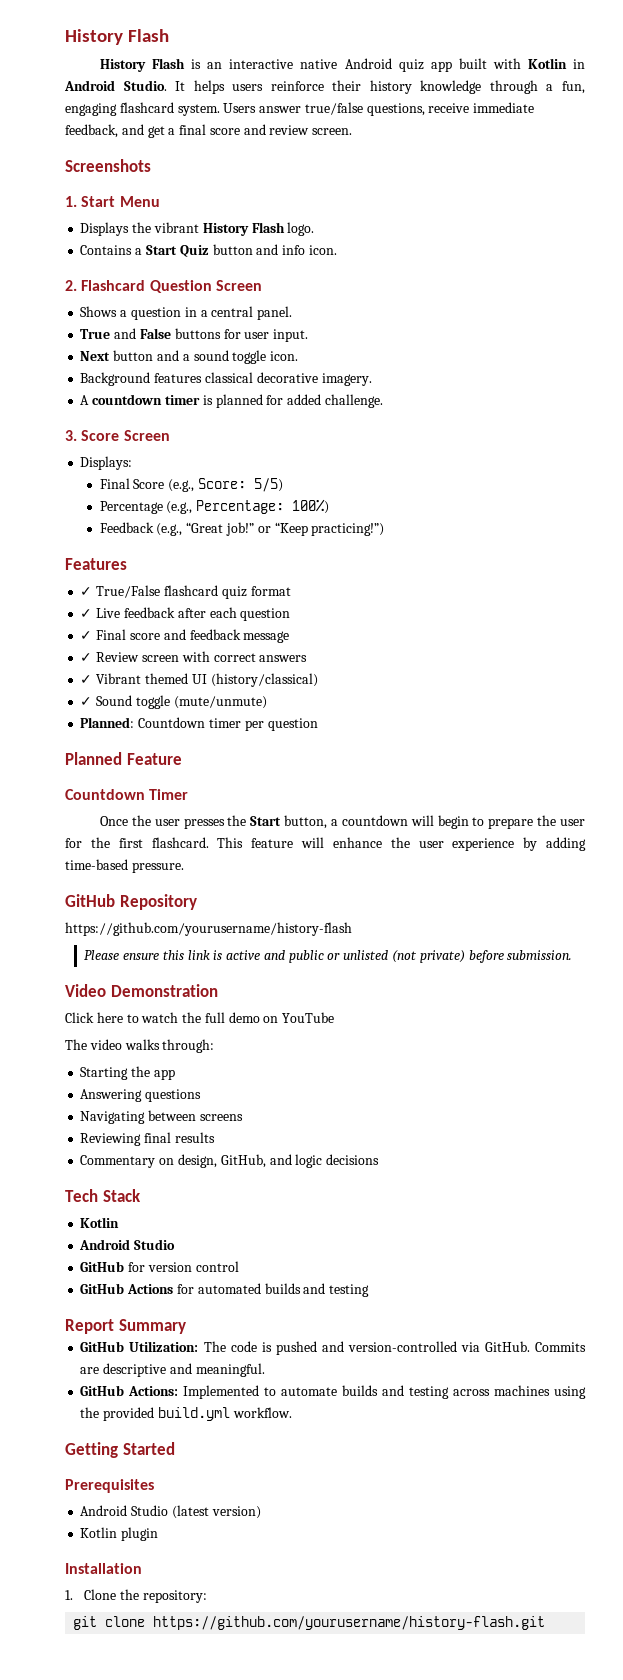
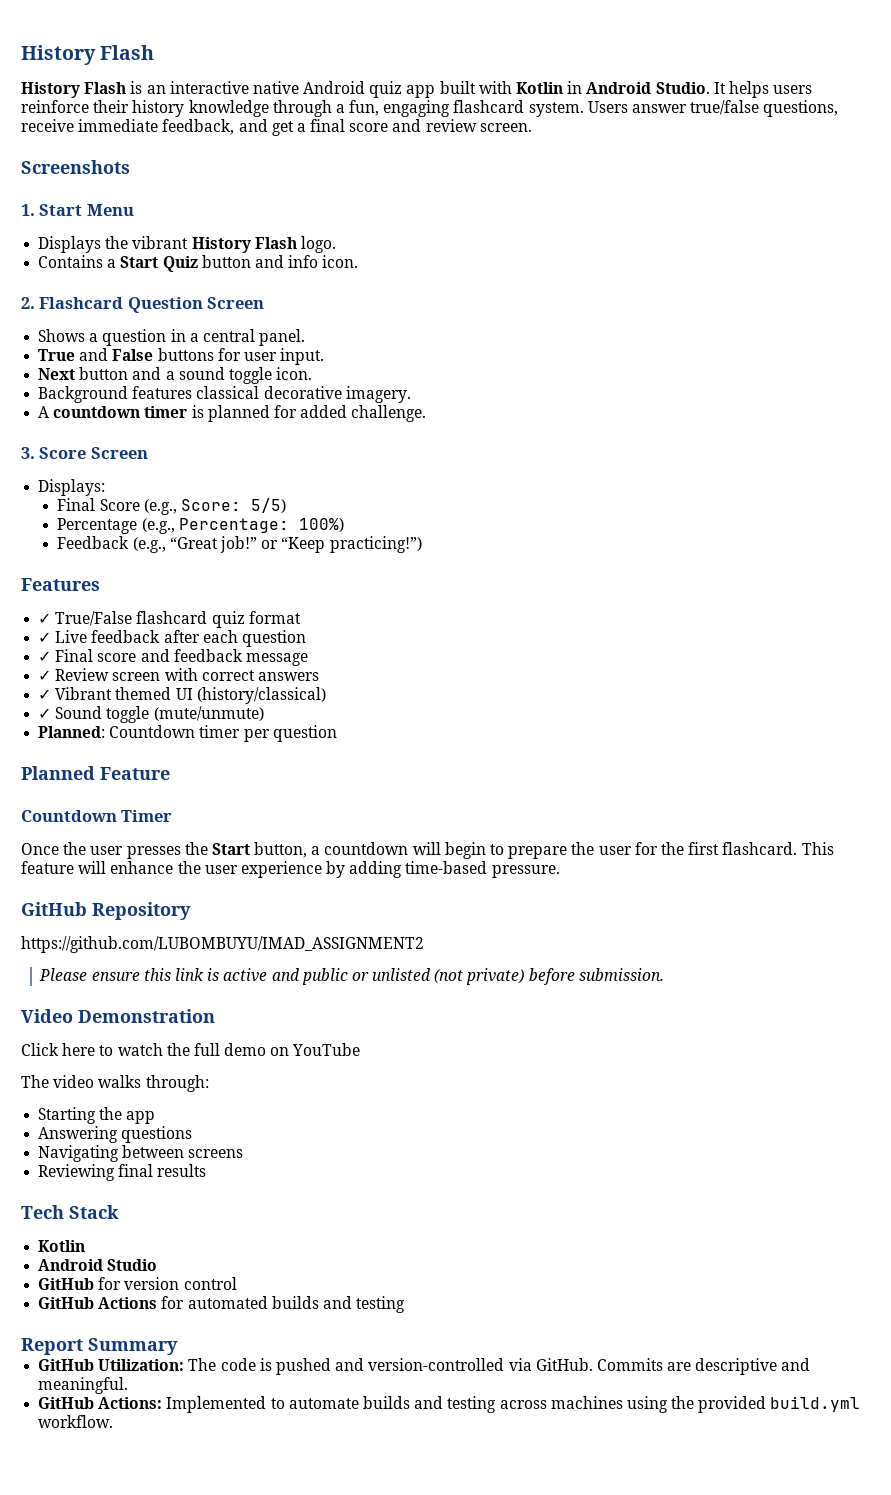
[65,922,352,936] https://github.com/yourusername/history-flash -> [21,936,424,953] https://github.com/LUBOMBUYU/IMAD_ASSIGNMENT2
[80,1154,380,1168] // Commentary on design, GitHub, and logic decisions -> (207, 1170) none
[65,1442,175,1458] [65,1479,154,1493] [80,1505,261,1519] [80,1527,159,1541] [65,1563,142,1574] [65,1589,207,1603] [73,1616,546,1630] // Getting Started // Prerequisites // Android Studio (latest version) // Kotlin plugin // Installation // 1. Clone the repository: // git clone https://github.com/yourusername/history-flash.git -> (114, 1421) none

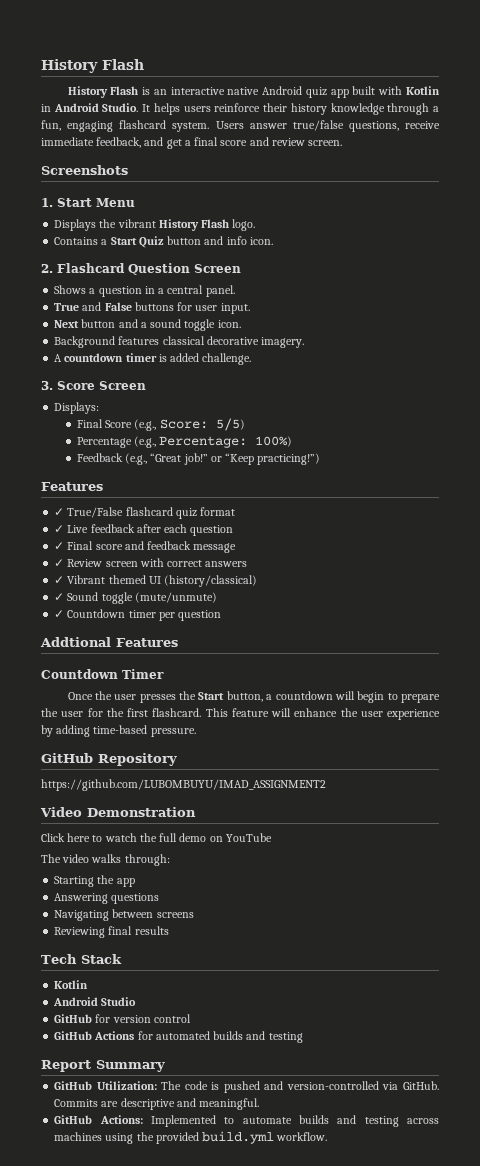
[207,405,297,422] planned for -> (167, 358) none
[38,726,106,738] Planned: -> [54,610,65,618] ✓
[21,766,170,780] Planned Feature -> [40,637,178,647] Addtional Features
[39,968,664,985] // Please ensure this link is active and public or unlisted (not private) before submission. -> (326, 785) none

